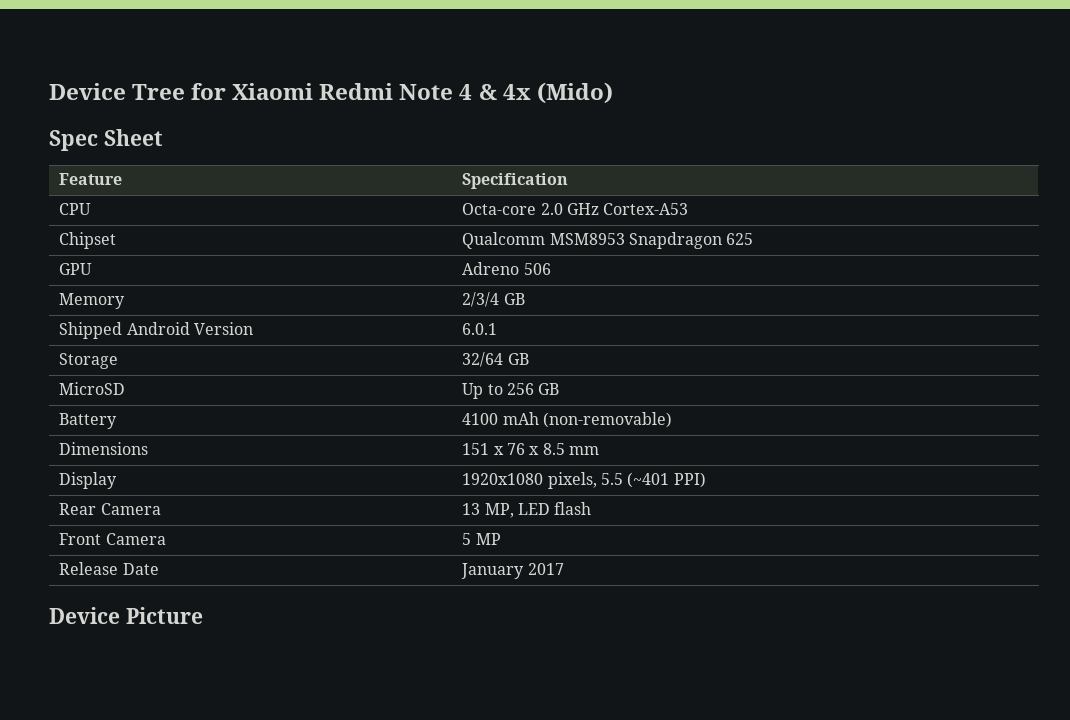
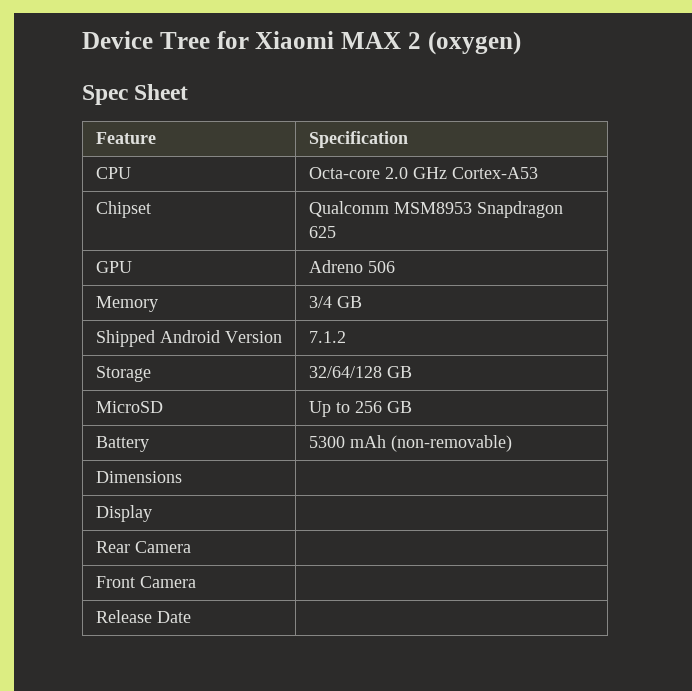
[319,82,613,104] Redmi Note 4 & 4x (Mido) -> [341,31,521,55] MAX 2 (oxygen)
[462,292,500,307] 2/3/4 -> [308,296,332,308] 3/4
[462,323,498,335] 6.0.1 -> [308,331,346,343] 7.1.2
[462,352,504,367] 32/64 -> [308,366,382,378] 32/64/128
[462,413,499,425] 4100 -> [308,436,345,448] 5300
[462,443,600,455] [59,472,118,489] [462,472,706,489] [59,503,161,515] [462,502,592,518] 151 x 76 x 8.5 mm // Display | 1920x1080 pixels, 5.5 (~401 PPI) // Rear Camera | 13 MP, LED flash -> [95,505,152,522] [95,541,191,553] // Display | // Rear Camera |
[462,533,501,545] 5 MP -> (196, 582) none
[461,563,564,579] [49,607,203,624] January 2017 // Device Picture -> (191, 617) none

